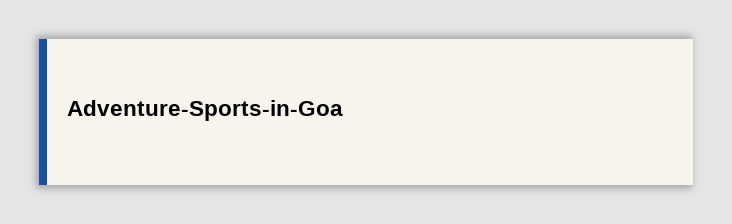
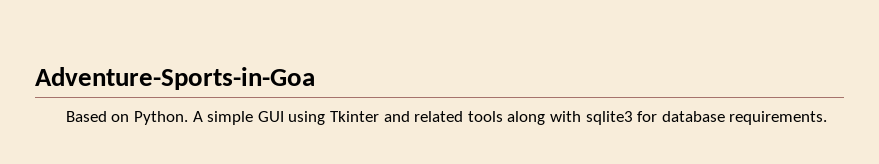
(343, 110) none -> [65,111,828,125] // Based on Python. A simple GUI using Tkinter and related tools along with sqlite3 for database requirements.

